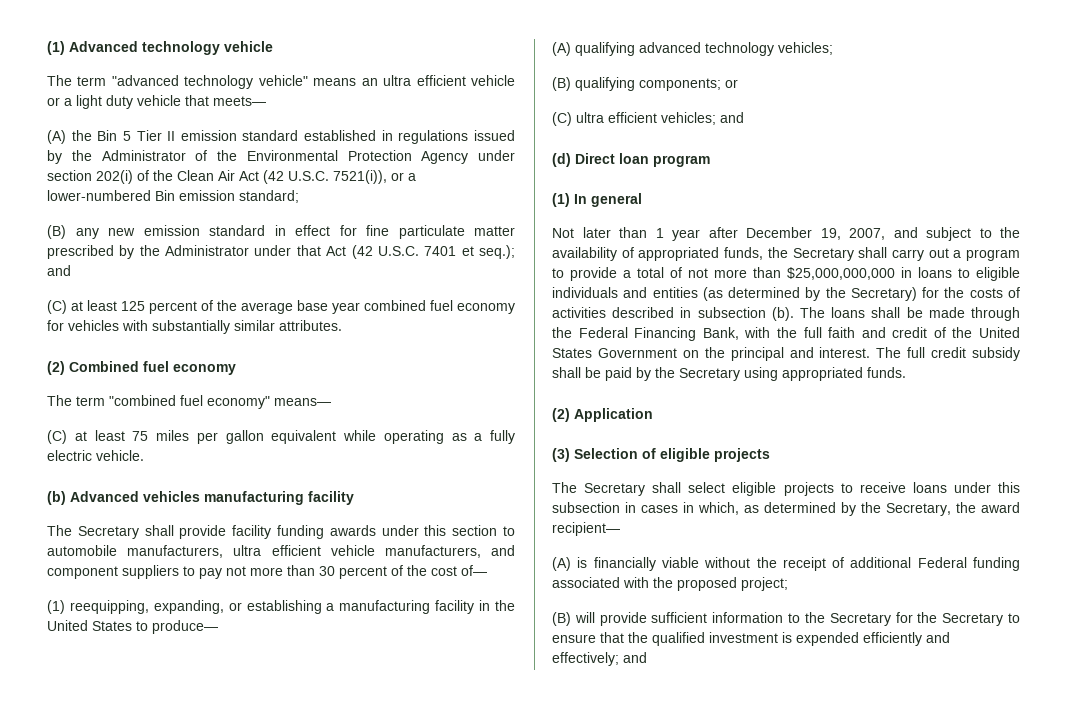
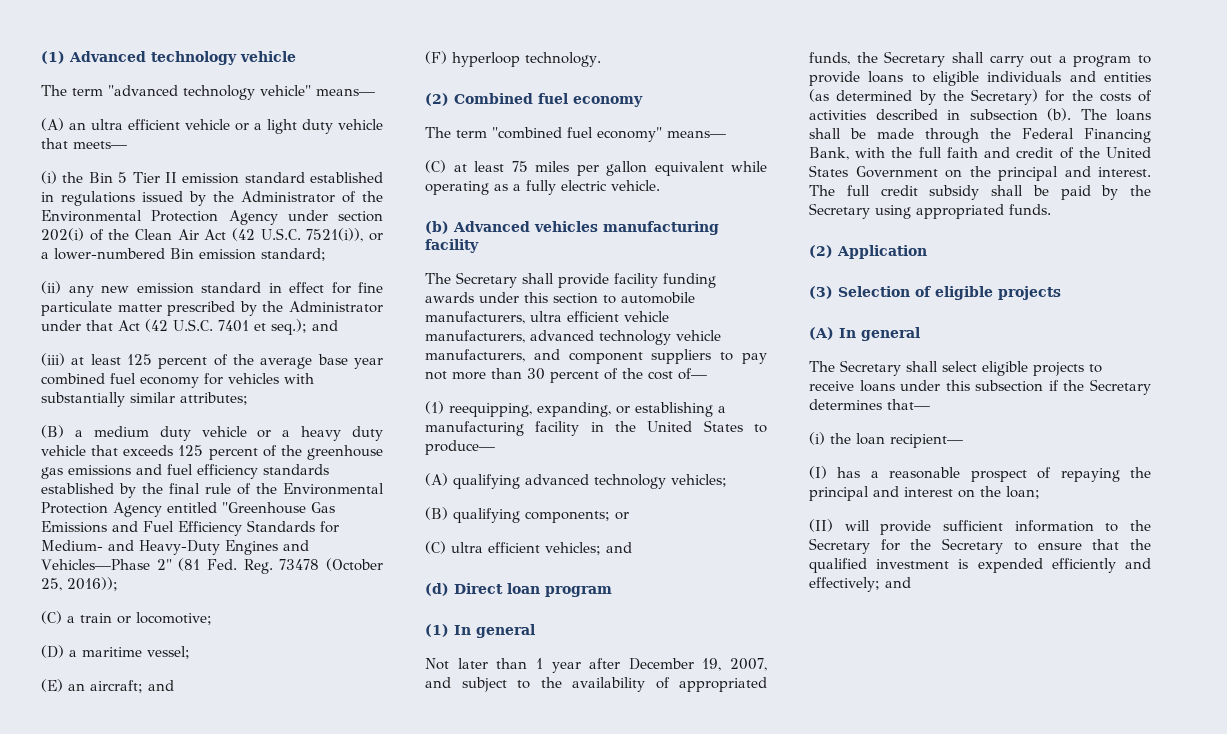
[313,78,357,86] means -> [316,88,375,96] [41,118,64,131] means— // (A)
[47,130,66,144] (A) -> [41,171,57,184] (i)
[47,225,66,239] (B) -> [41,281,61,294] (ii)
[47,300,67,314] (C) -> [41,353,65,366] (iii)
[279,320,342,331] attributes. -> [180,392,248,405] [41,425,383,441] [41,445,383,460] [41,464,329,479] [41,483,384,498] [41,502,335,517] [41,520,339,536] [41,540,309,555] [41,558,383,574] [41,577,118,591] [41,611,212,625] [41,645,190,659] [41,679,174,693] [425,51,601,67] attributes; // (B) a medium duty vehicle or a heavy duty vehicle that exceeds 125 percent of the greenhouse gas emissions and fuel efficiency standards established by the final rule of the Environmental Protection Agency entitled "Greenhouse Gas Emissions and Fuel Efficiency Standards for Medium- and Heavy-Duty Engines and Vehicles—Phase 2" (81 Fed. Reg. 73478 (October 25, 2016)); // (C) a train or locomotive; // (D) a maritime vessel; // (E) an aircraft; and // (F) hyperloop technology.
(481, 551) none -> [530,330,721,345] [425,349,525,362] advanced technology vehicle manufacturers,
[623,267,912,280] a total of not more than $25,000,000,000 in -> (860, 78) none
(770, 455) none -> [809,327,920,341] // (A) In general
[625,502,1020,516] [552,522,620,536] [552,557,1020,571] [552,577,788,591] [552,612,571,626] in cases in which, as determined by the Secretary, the award recipient— // (A) is financially viable without the receipt of additional Federal funding associated with the proposed project; // (B) -> [1048,379,1151,395] [809,399,930,410] [809,432,963,448] [809,466,1151,482] [809,486,1040,501] [809,519,833,532] if the Secretary determines that— // (i) the loan recipient— // (I) has a reasonable prospect of repaying the principal and interest on the loan; // (II)

